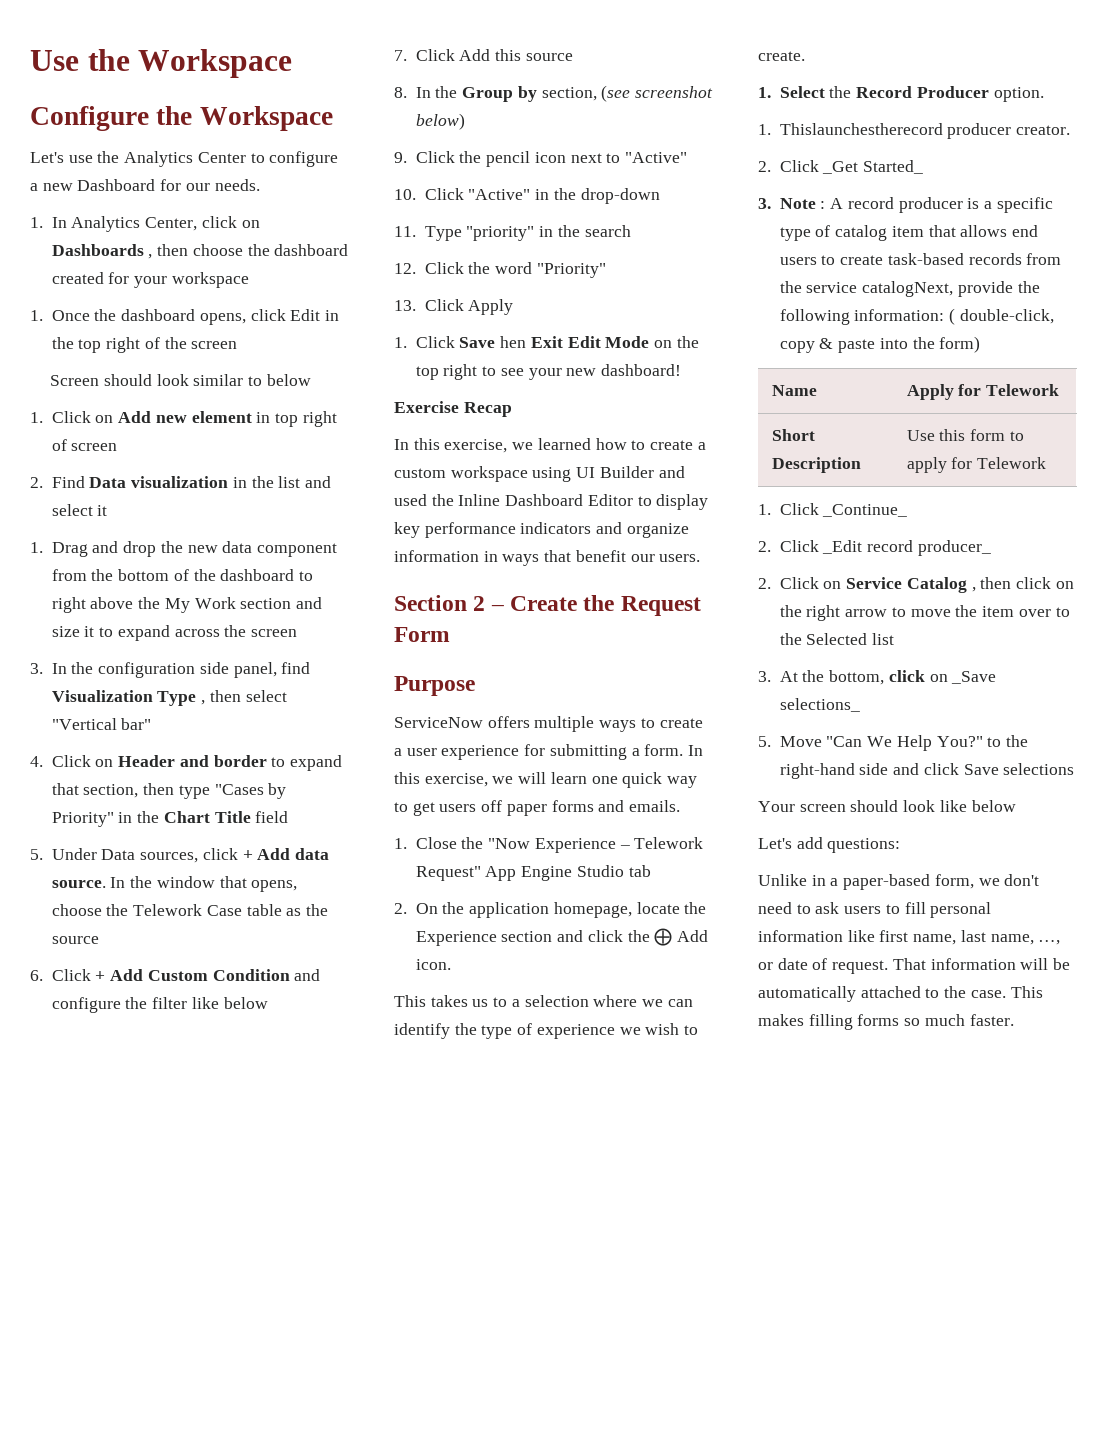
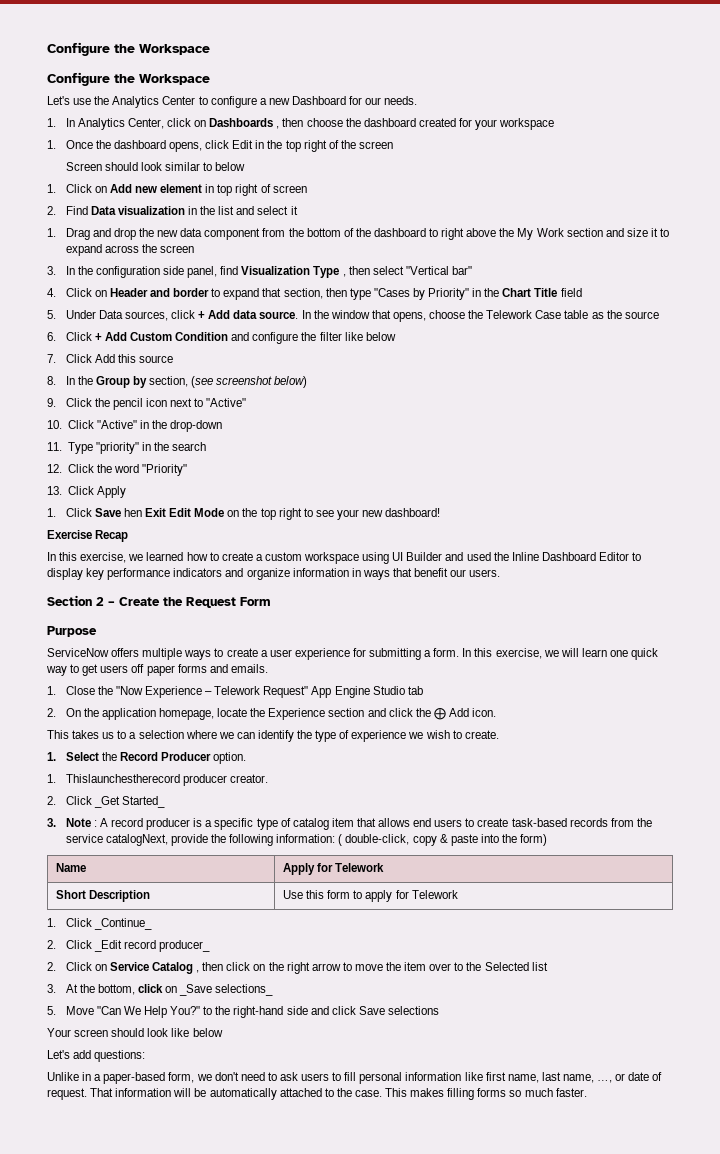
[30,50,79,71] Use -> [47,42,110,56] Configure

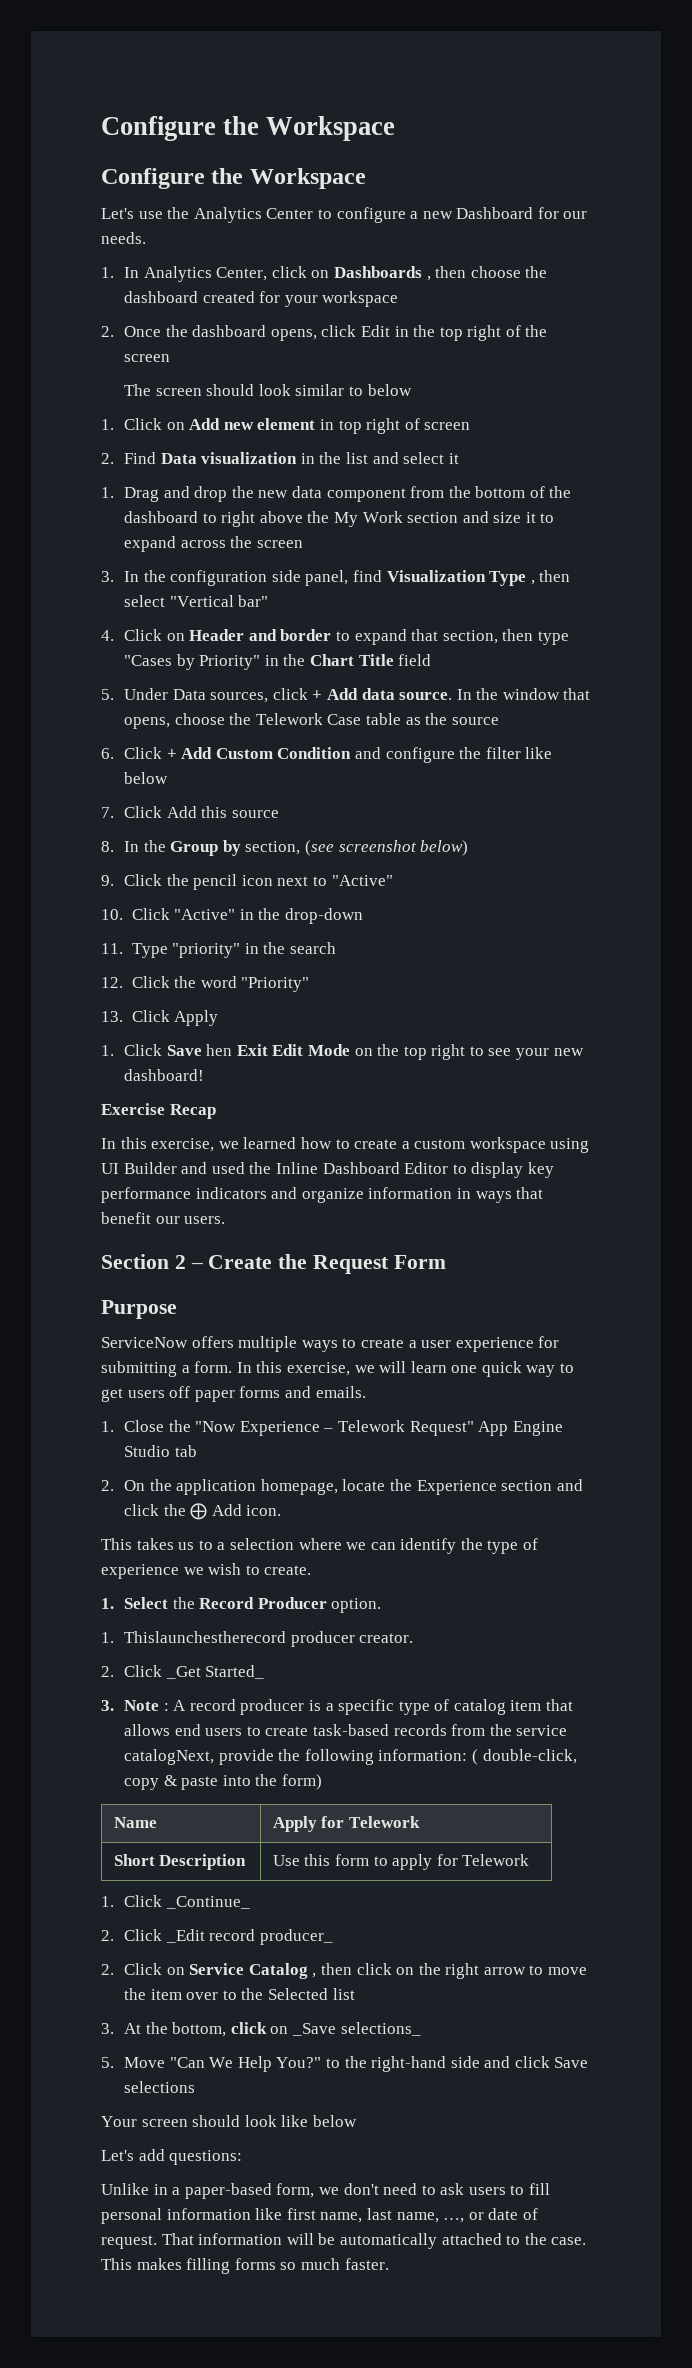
[47,140,56,149] 1. -> [101,326,114,337] 2.
[65,162,102,171] Screen -> [123,384,202,396] The screen

